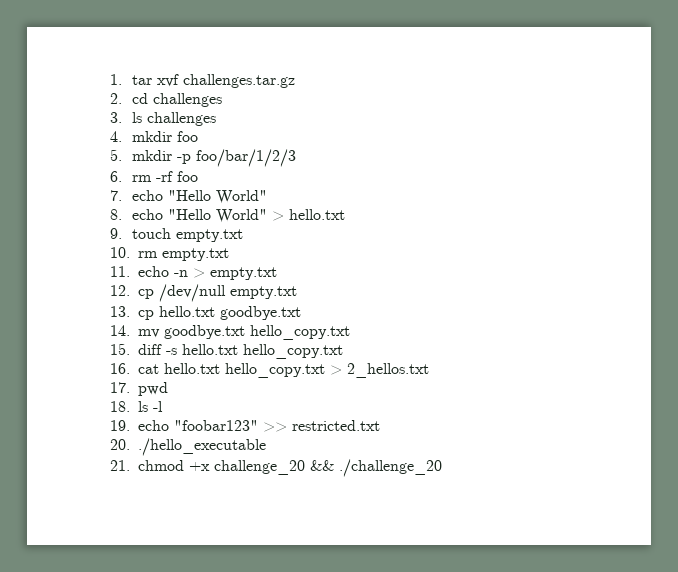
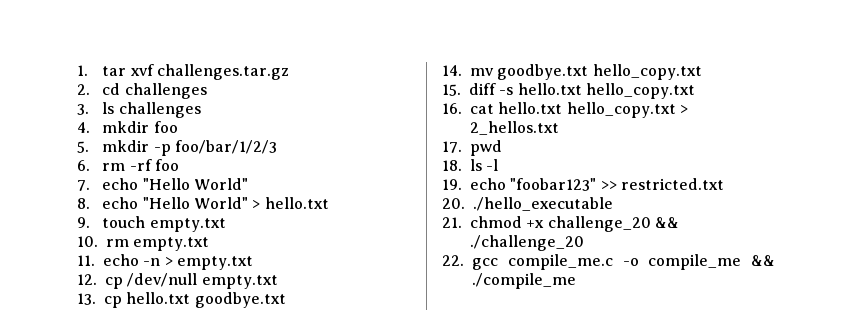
(442, 468) none -> [442,254,775,270] [472,273,576,289] // 22. gcc compile_me.c -o compile_me && ./compile_me

